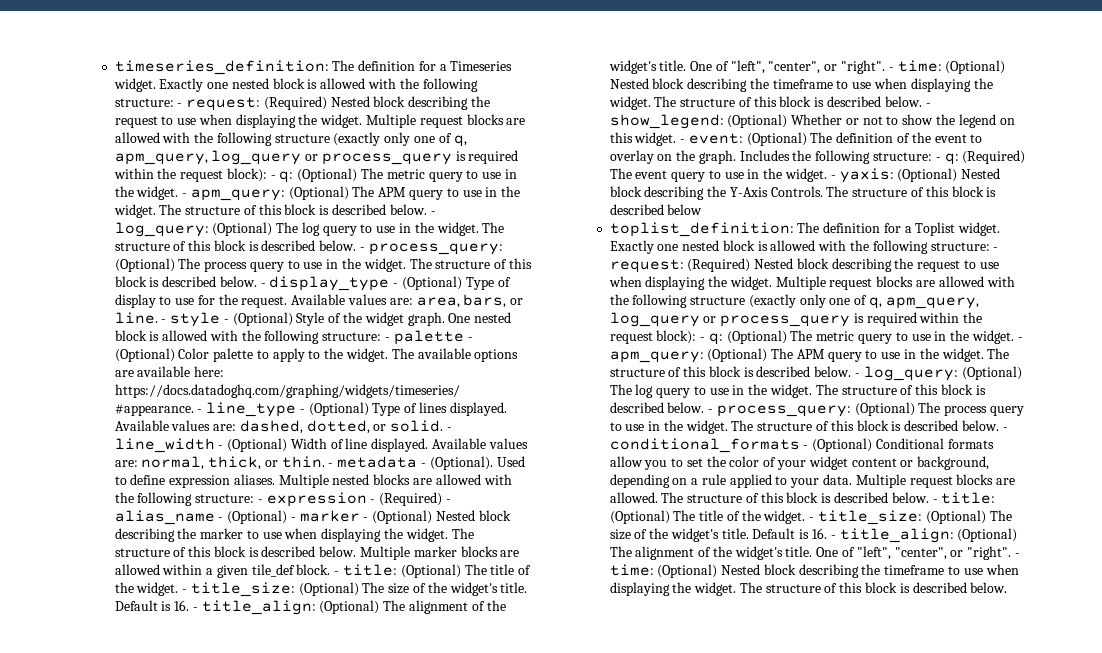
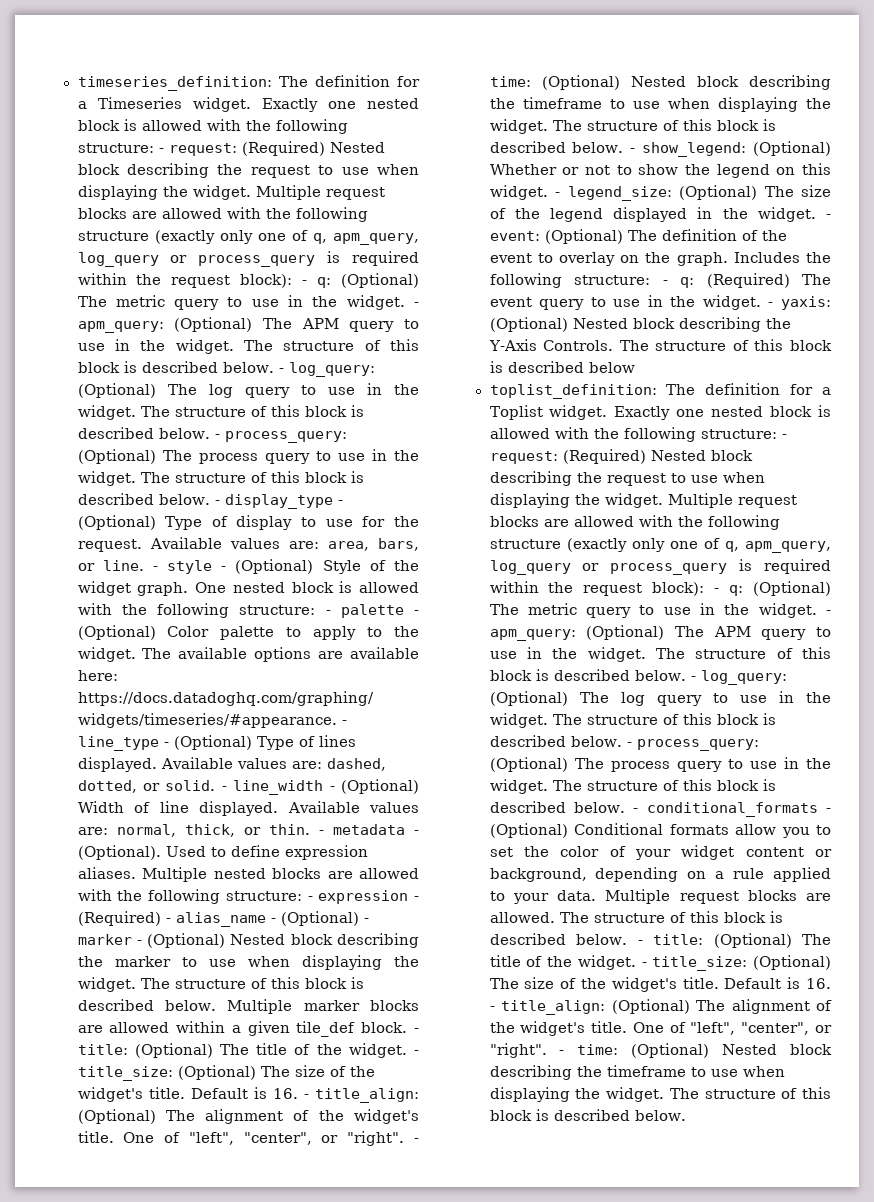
(686, 141) none -> [567,185,831,201] [489,207,831,222] legend_size: (Optional) The size of the legend displayed in the widget. -

